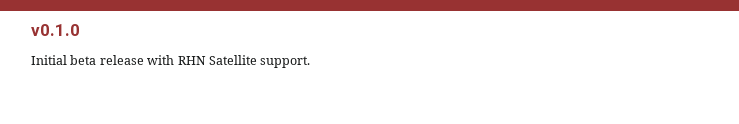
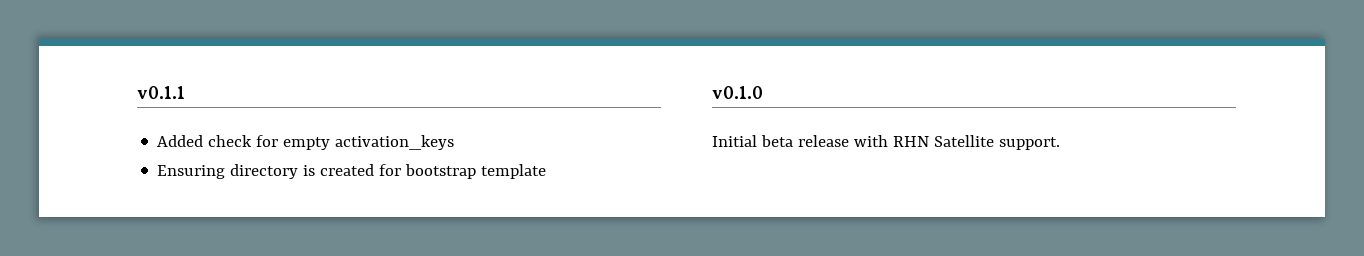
(31, 30) none -> [137,86,185,99] [157,135,455,150] [157,164,547,179] v0.1.1 // Added check for empty activation_keys // Ensuring directory is created for bootstrap template //

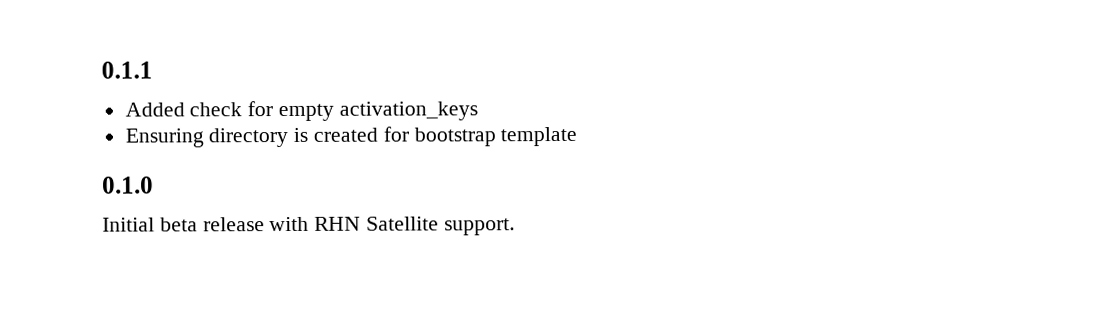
[137,86,185,99] v0.1.1 -> [101,61,153,79] 0.1.1
[712,86,763,99] v0.1.0 -> [102,176,154,194] 0.1.0

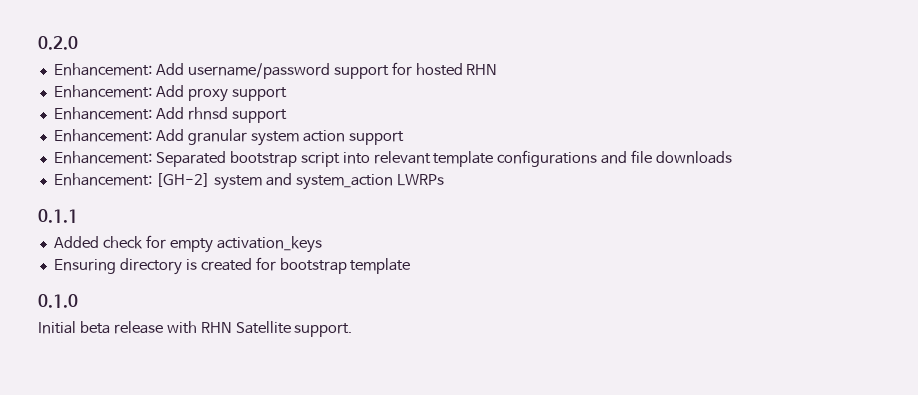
(101, 70) none -> [38,36,78,50] [53,62,498,79] [53,85,287,102] [53,107,287,123] [53,129,404,146] [53,150,733,167] [53,173,444,190] 0.2.0 // Enhancement: Add username/password support for hosted RHN // Enhancement: Add proxy support // Enhancement: Add rhnsd support // Enhancement: Add granular system action support // Enhancement: Separated bootstrap script into relevant template configurations and file downloads // Enhancement: [GH-2] system and system_action LWRPs //

